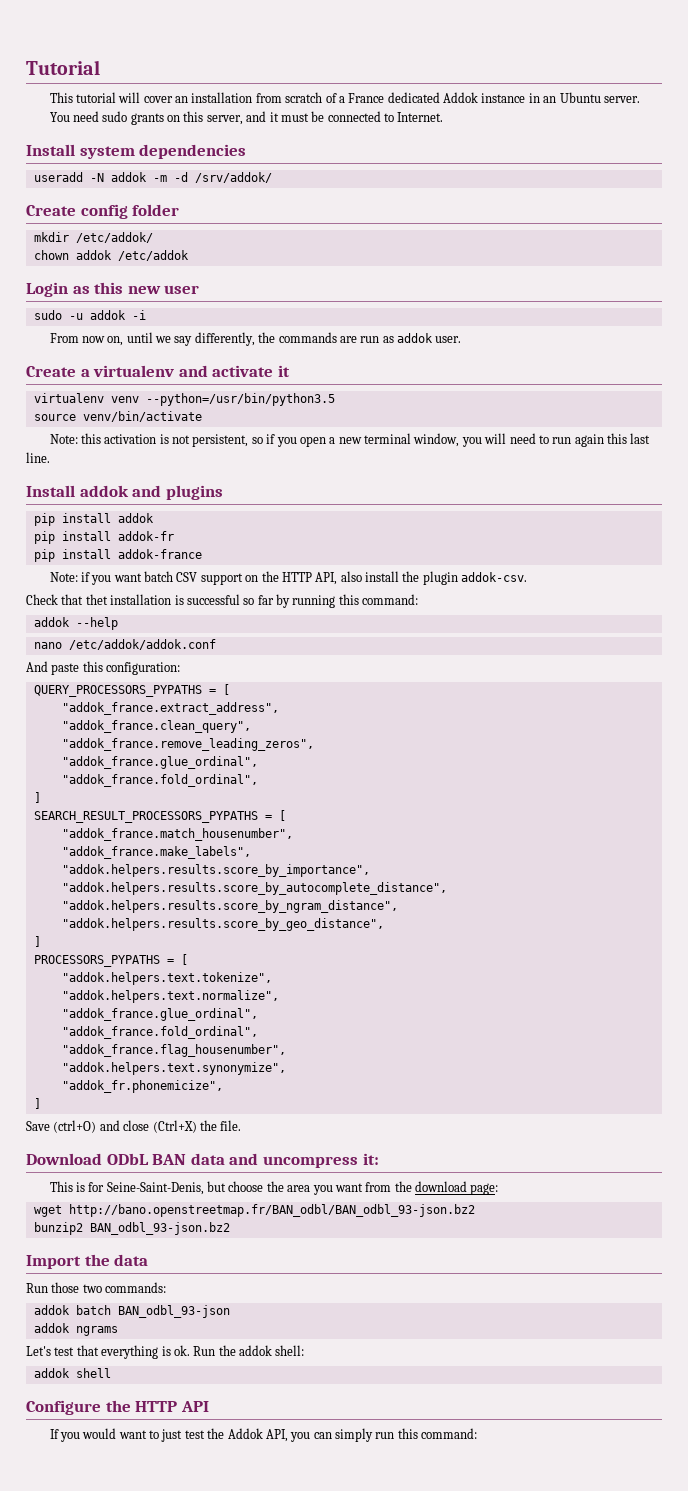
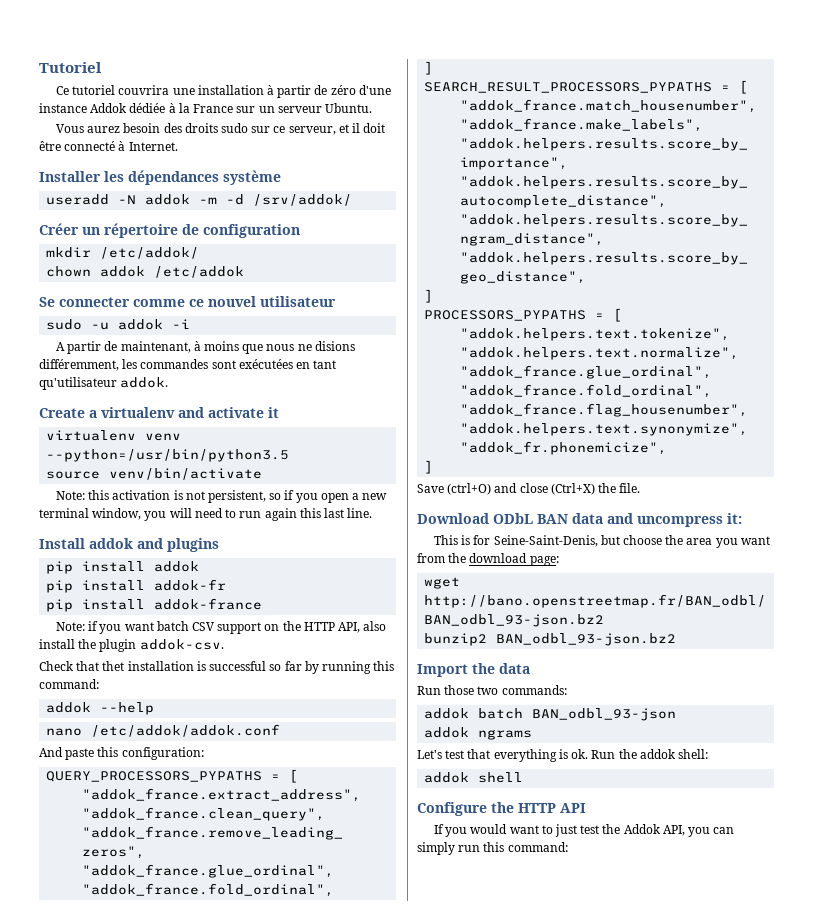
[26,60,100,75] [49,92,640,103] [49,111,444,125] [26,144,247,159] Tutorial // This tutorial will cover an installation from scratch of a France dedicated Addok instance in an Ubuntu server. // You need sudo grants on this server, and it must be connected to Internet. // Install system dependencies -> [39,62,102,73] [55,85,391,98] [39,103,373,113] [55,123,386,135] [39,141,178,151] [39,170,281,185] Tutoriel // Ce tutoriel couvrira une installation à partir de zéro d'une instance Addok dédiée à la France sur un serveur Ubuntu. // Vous aurez besoin des droits sudo sur ce serveur, et il doit être connecté à Internet. // Installer les dépendances système
[26,204,180,219] Create config folder -> [39,223,300,238] Créer un répertoire de configuration
[26,282,200,297] [33,310,146,320] [49,332,462,346] Login as this new user // sudo -u addok -i // From now on, until we say differently, the commands are run as addok user. -> [39,296,336,307] [46,319,191,330] [55,341,355,354] [39,359,337,371] [39,377,169,390] Se connecter comme ce nouvel utilisateur // sudo -u addok -i // A partir de maintenant, à moins que nous ne disions différemment, les commandes sont exécutées en tant qu'utilisateur addok.

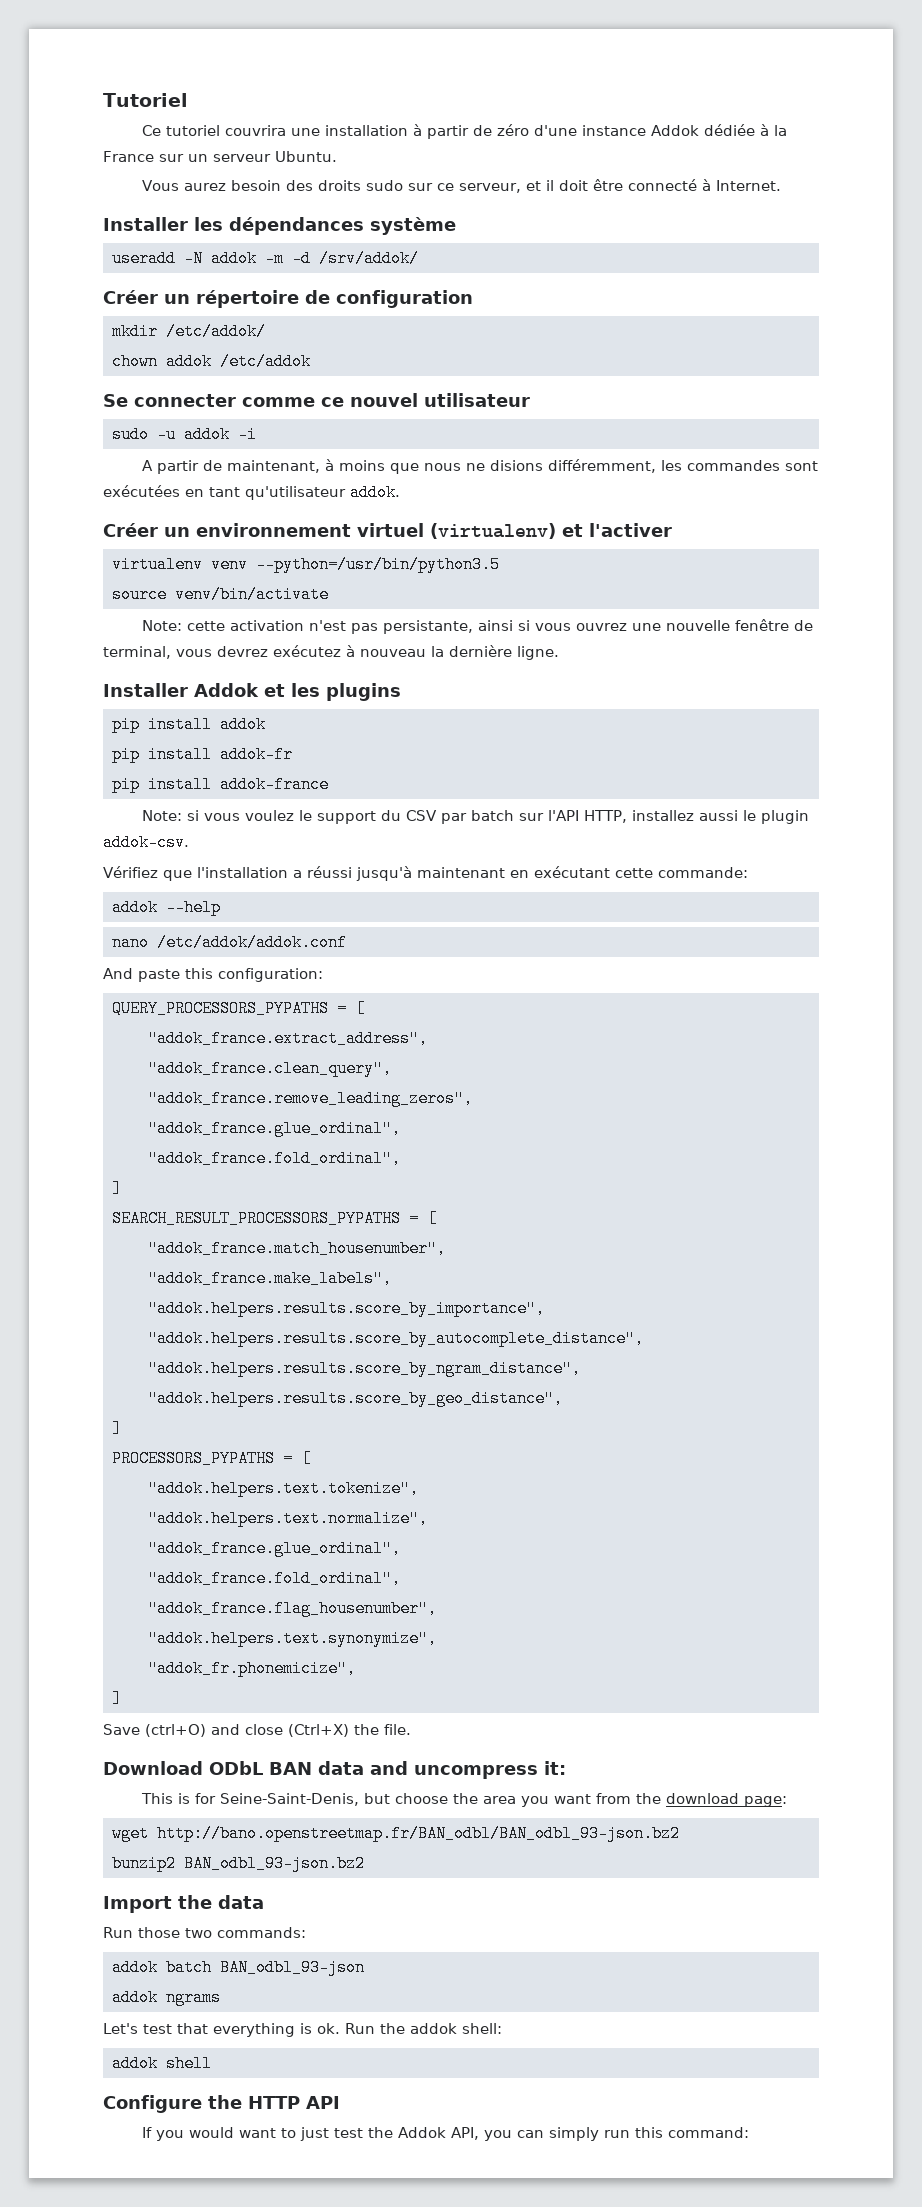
[39,407,279,418] Create a virtualenv and activate it -> [103,523,672,539] Créer un environnement virtuel (virtualenv) et l'activer
[88,490,388,503] [39,508,373,521] [39,538,163,549] this activation is not persistent, so if you open a new terminal window, you will need to run again this last line. // Install addok and -> [186,619,813,634] [103,645,559,660] [103,683,320,697] cette activation n'est pas persistante, ainsi si vous ouvrez une nouvelle fenêtre de terminal, vous devrez exécutez à nouveau la dernière ligne. // Installer Addok et les
[88,621,387,634] [39,639,224,652] [39,661,395,674] [39,679,99,689] if you want batch CSV support on the HTTP API, also install the plugin addok-csv. // Check that thet installation is successful so far by running this command: -> [186,810,809,824] [103,834,189,851] [103,866,748,881] si vous voulez le support du CSV par batch sur l'API HTTP, installez aussi le plugin addok-csv. // Vérifiez que l'installation a réussi jusqu'à maintenant en exécutant cette commande:

